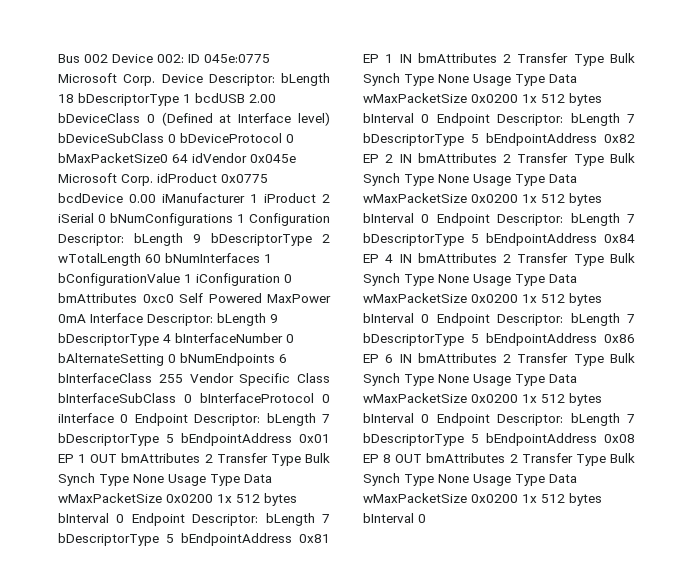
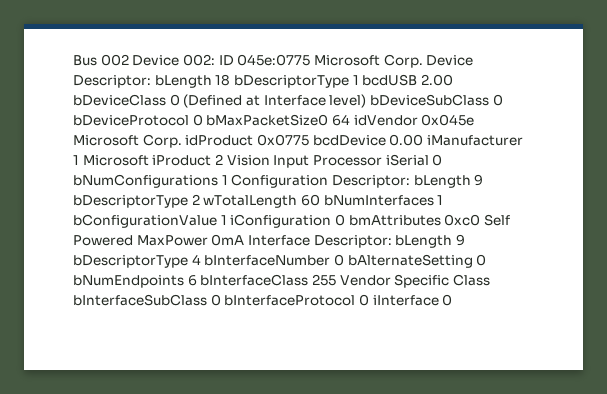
(258, 198) none -> [82,155,149,166] Microsoft
(330, 198) none -> [226,155,382,168] Vision Input Processor
[134,413,330,426] [58,433,330,446] [58,453,330,466] [58,473,272,486] [58,493,297,506] [58,513,330,526] [58,533,330,546] [363,53,635,66] [363,73,577,86] [363,93,602,106] [363,113,635,126] [363,133,635,146] [363,153,635,166] [363,173,577,186] [363,193,602,206] [363,213,635,226] [363,233,635,246] [363,253,635,266] [363,273,577,286] [363,293,602,306] [363,313,635,326] [363,333,635,346] [363,353,635,366] [363,373,577,386] [363,393,602,406] [363,413,635,426] [363,433,635,446] [363,453,635,466] [363,473,577,486] [363,493,602,506] [363,513,426,523] Endpoint Descriptor: bLength 7 bDescriptorType 5 bEndpointAddress 0x01 EP 1 OUT bmAttributes 2 Transfer Type Bulk Synch Type None Usage Type Data wMaxPacketSize 0x0200 1x 512 bytes bInterval 0 Endpoint Descriptor: bLength 7 bDescriptorType 5 bEndpointAddress 0x81 EP 1 IN bmAttributes 2 Transfer Type Bulk Synch Type None Usage Type Data wMaxPacketSize 0x0200 1x 512 bytes bInterval 0 Endpoint Descriptor: bLength 7 bDescriptorType 5 bEndpointAddress 0x82 EP 2 IN bmAttributes 2 Transfer Type Bulk Synch Type None Usage Type Data wMaxPacketSize 0x0200 1x 512 bytes bInterval 0 Endpoint Descriptor: bLength 7 bDescriptorType 5 bEndpointAddress 0x84 EP 4 IN bmAttributes 2 Transfer Type Bulk Synch Type None Usage Type Data wMaxPacketSize 0x0200 1x 512 bytes bInterval 0 Endpoint Descriptor: bLength 7 bDescriptorType 5 bEndpointAddress 0x86 EP 6 IN bmAttributes 2 Transfer Type Bulk Synch Type None Usage Type Data wMaxPacketSize 0x0200 1x 512 bytes bInterval 0 Endpoint Descriptor: bLength 7 bDescriptorType 5 bEndpointAddress 0x08 EP 8 OUT bmAttributes 2 Transfer Type Bulk Synch Type None Usage Type Data wMaxPacketSize 0x0200 1x 512 bytes bInterval 0 -> (453, 300) none

